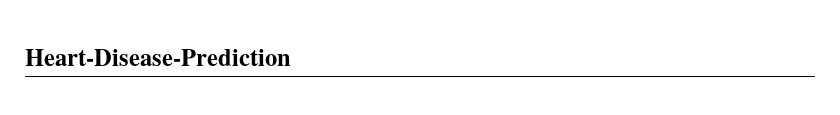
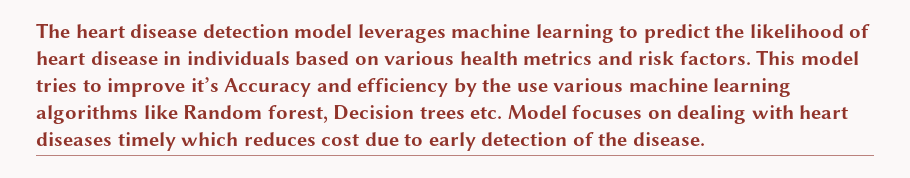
[25,49,291,66] Heart-Disease-Prediction -> [36,23,871,43] [36,50,859,66] [36,77,792,97] [36,105,849,124] [36,132,705,151] The heart disease detection model leverages machine learning to predict the likelihood of heart disease in individuals based on various health metrics and risk factors. This model tries to improve it’s Accuracy and efficiency by the use various machine learning algorithms like Random forest, Decision trees etc. Model focuses on dealing with heart diseases timely which reduces cost due to early detection of the disease.

